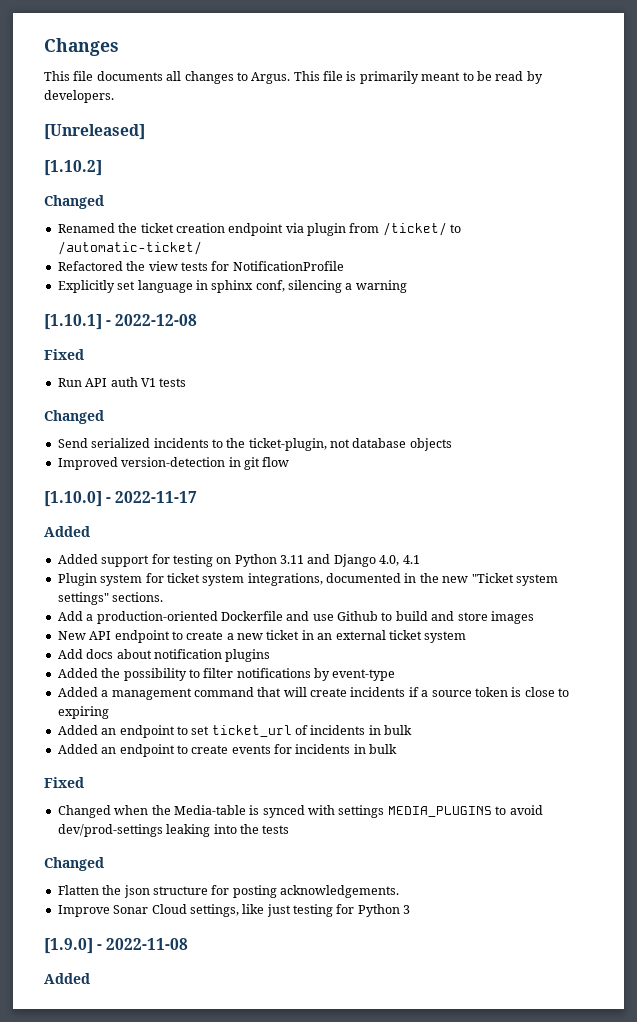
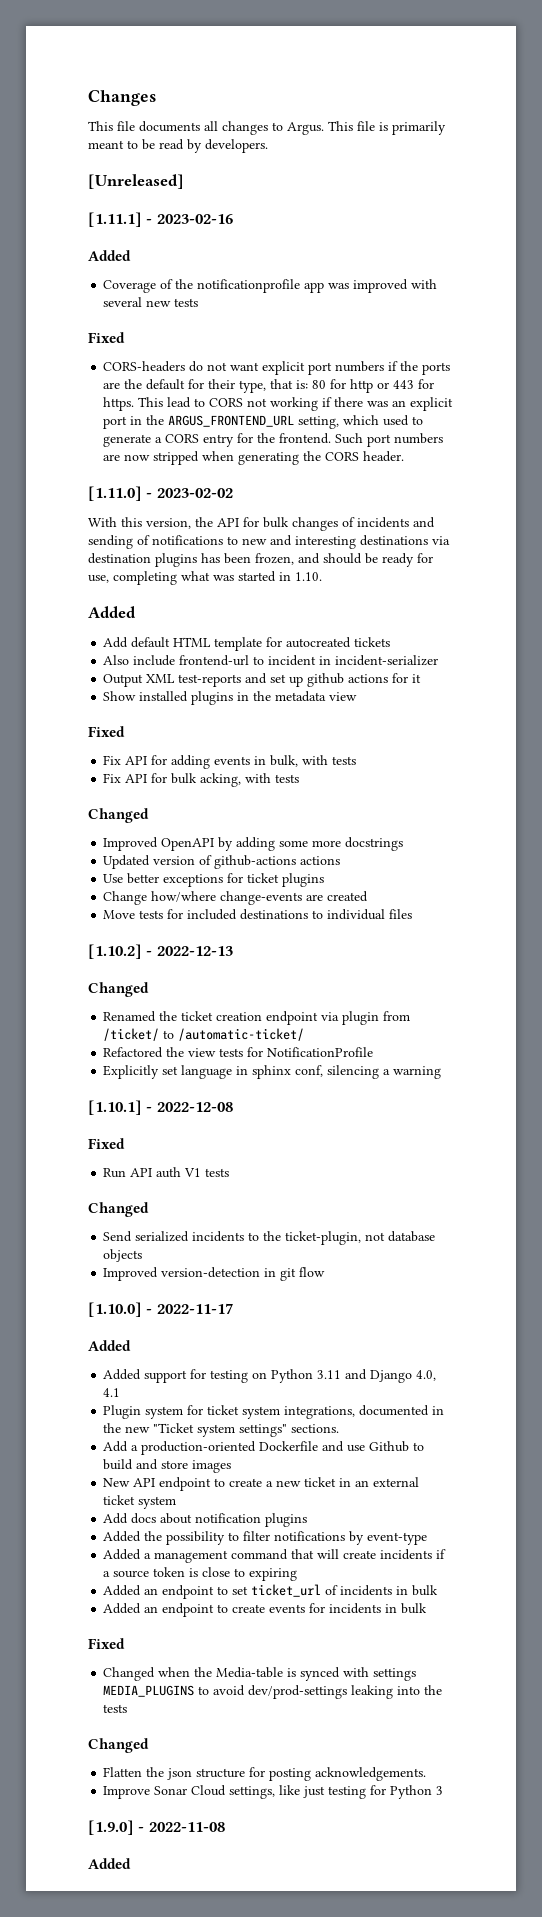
(145, 132) none -> [88,212,233,227] [88,250,131,261] [103,279,438,293] [103,297,199,307] [88,332,125,343] [103,361,451,375] [103,379,435,393] [103,397,454,411] [103,415,424,429] [103,433,444,447] [103,451,405,465] [88,486,233,501] [88,517,435,531] [88,535,450,549] [88,553,433,567] [88,571,322,585] [88,606,136,618] [103,637,391,651] [103,655,439,666] [103,673,422,687] [103,691,358,705] [88,726,125,737] [103,755,357,769] [103,773,300,787] [88,808,149,823] [103,837,404,851] [103,855,341,869] [103,873,325,887] [103,891,369,905] [103,909,413,920] // [1.11.1] - 2023-02-16 // Added // Coverage of the notificationprofile app was improved with several new tests // Fixed // CORS-headers do not want explicit port numbers if the ports are the default for their type, that is: 80 for http or 443 for https. This lead to CORS not working if there was an explicit port in the ARGUS_FRONTEND_URL setting, which used to generate a CORS entry for the frontend. Such port numbers are now stripped when generating the CORS header. // [1.11.0] - 2023-02-02 // With this version, the API for bulk changes of incidents and sending of notifications to new and interesting destinations via destination plugins has been frozen, and should be ready for use, completing what was started in 1.10. // Added // Add default HTML template for autocreated tickets // Also include frontend-url to incident in incident-serializer // Output XML test-reports and set up github actions for it // Show installed plugins in the metadata view // Fixed // Fix API for adding events in bulk, with tests // Fix API for bulk acking, with tests // Changed // Improved OpenAPI by adding some more docstrings // Updated version of github-actions actions // Use better exceptions for ticket plugins // Change how/where change-events are created // Move tests for included destinations to individual files
(102, 168) none -> [146,946,233,956] - 2022-12-13

